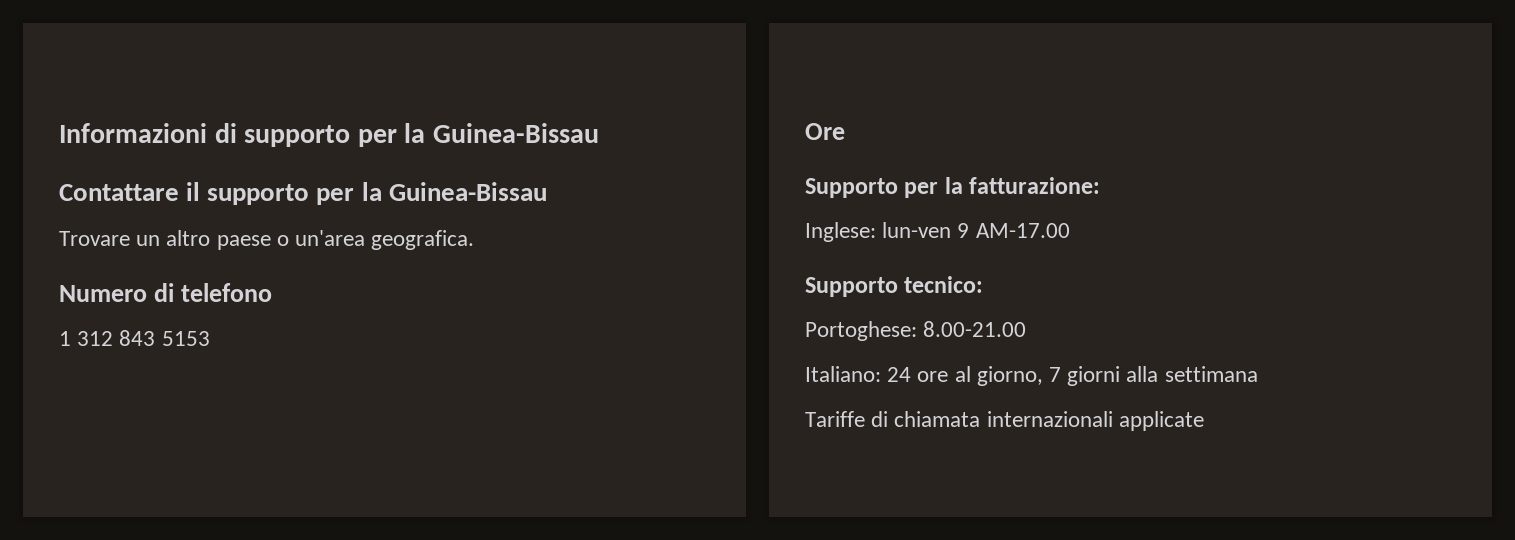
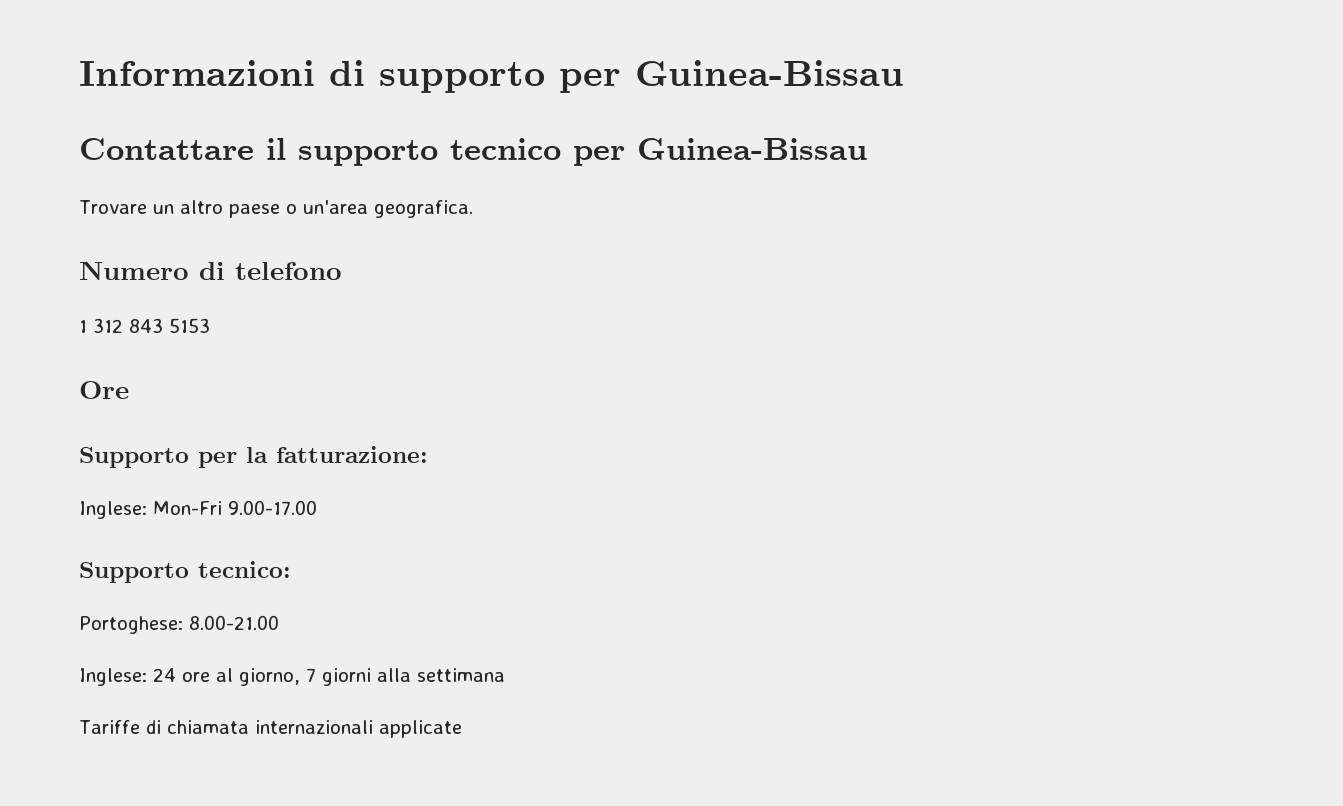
[404,123,426,143] la -> (621, 81) none
[316,182,382,205] per la -> [450,138,625,166] tecnico per
[882,222,1070,238] lun-ven 9 AM-17.00 -> [153,500,317,515] Mon-Fri 9.00-17.00
[805,366,881,382] Italiano: -> [79,668,147,686] Inglese:

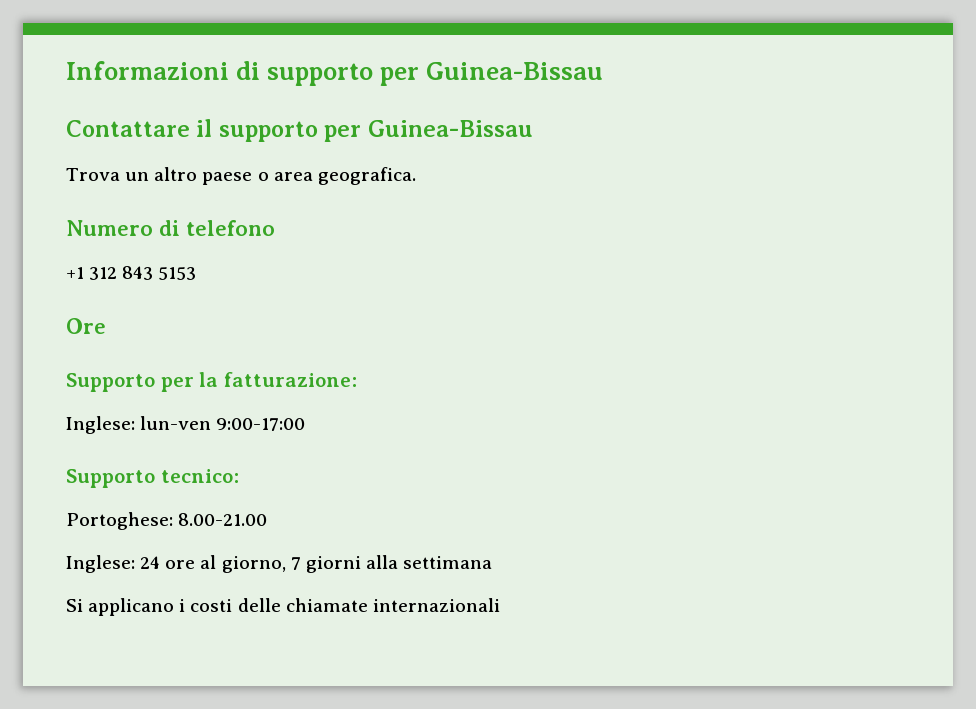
[450,138,867,166] [79,200,147,214] tecnico per Guinea-Bissau // Trovare -> [324,120,533,142] [66,168,120,181] per Guinea-Bissau // Trova
[302,200,368,214] un'area -> [273,172,313,181] area
[79,320,87,333] 1 -> [66,267,84,279] +1
[153,500,317,515] Mon-Fri 9.00-17.00 -> [140,416,306,431] lun-ven 9:00-17:00
[79,720,462,738] Tariffe di chiamata internazionali applicate -> [66,598,500,616] Si applicano i costi delle chiamate internazionali

